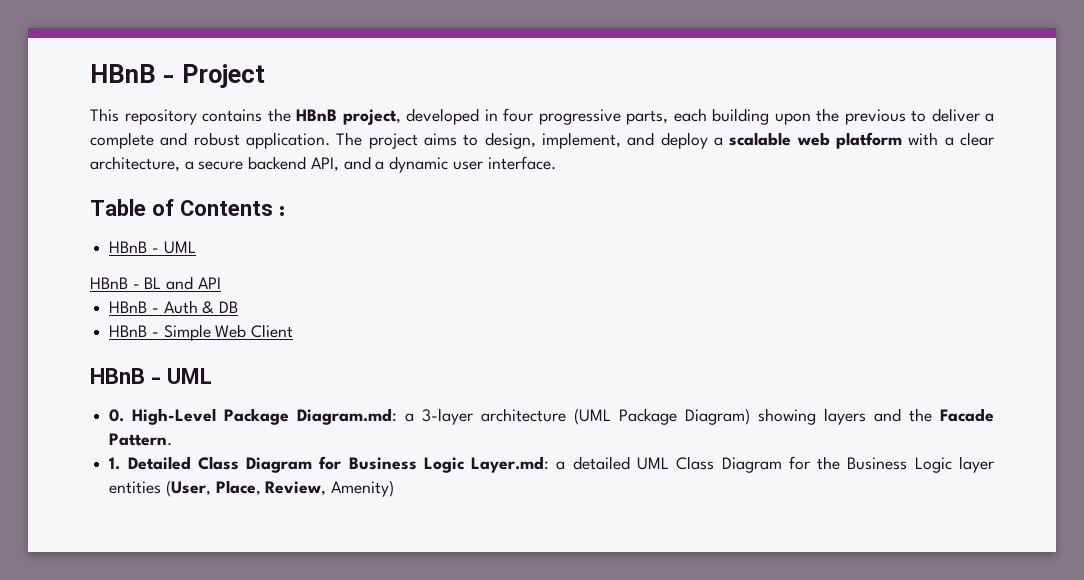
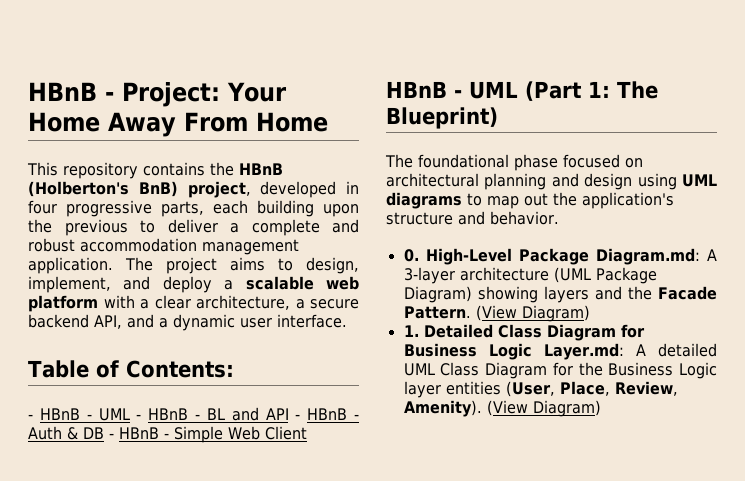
[90,64,265,88] HBnB - Project -> [28,82,287,107] [28,112,328,137] HBnB - Project: Your Home Away From Home
(337, 115) none -> [28,181,178,197] (Holberton's BnB)
(240, 139) none -> [80,238,299,255] accommodation management
[180,200,285,216] [109,241,196,254] Contents : // HBnB - UML // -> [125,360,234,378] [28,408,142,421] Contents: // - HBnB - UML -
(221, 283) // -> [295,414,301,420] -
(239, 307) // -> [109,433,114,439] -
(212, 376) none -> [525,81,658,101] [386,107,498,129] [385,154,643,171] [386,173,717,190] [386,192,674,209] [386,211,559,225] (Part 1: The Blueprint) // The foundational phase focused on architectural planning and design using UML diagrams to map out the application's structure and behavior.
[405,413,415,422] a -> [707,249,717,261] A
(173, 439) none -> [475,305,590,322] (View Diagram)
[556,461,566,470] a -> [635,344,646,356] A
[331,480,395,497] Amenity) -> [403,400,601,417] Amenity). (View Diagram)

